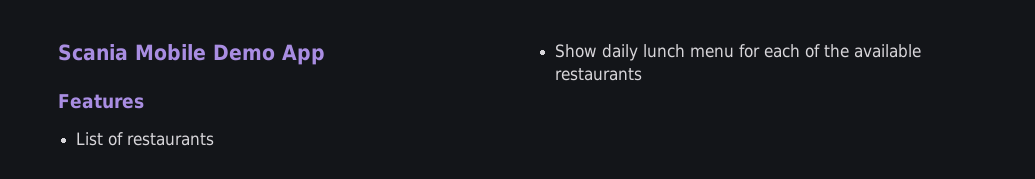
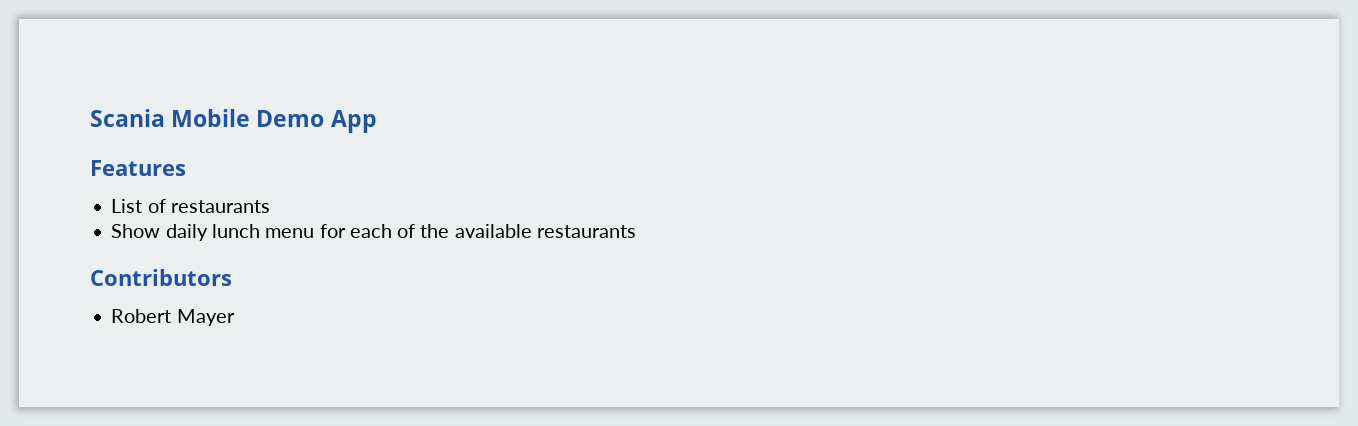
(643, 74) none -> [90,269,232,286] [111,309,235,326] // Contributors // Robert Mayer

